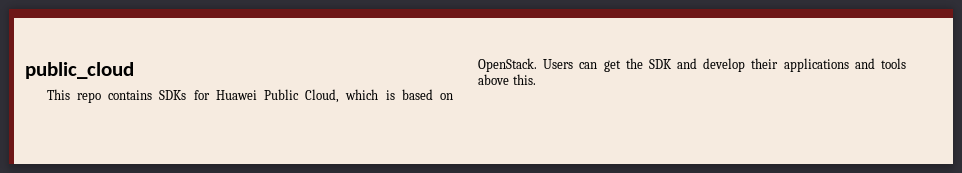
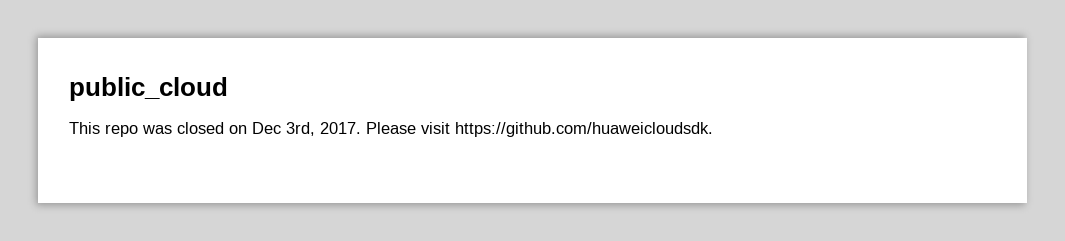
[108,89,453,103] [478,58,906,72] [478,74,536,85] contains SDKs for Huawei Public Cloud, which is based on OpenStack. Users can get the SDK and develop their applications and tools above this. -> [142,122,713,137] was closed on Dec 3rd, 2017. Please visit https://github.com/huaweicloudsdk.

